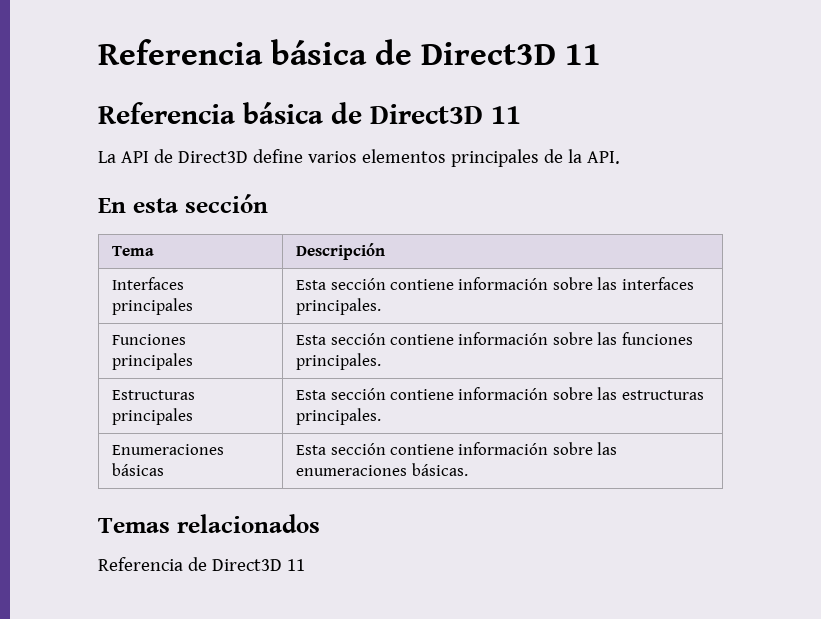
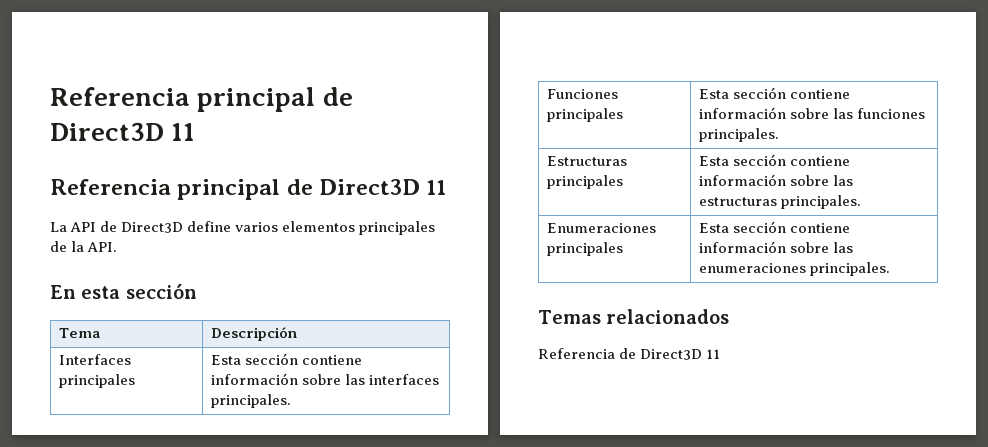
[98,39,368,65] Referencia básica -> [50,87,316,112] Referencia principal
[243,102,323,124] básica -> [177,179,281,200] principal
[112,463,165,476] básicas -> [547,242,624,256] principales
[411,463,468,476] básicas. -> [810,262,891,276] principales.

